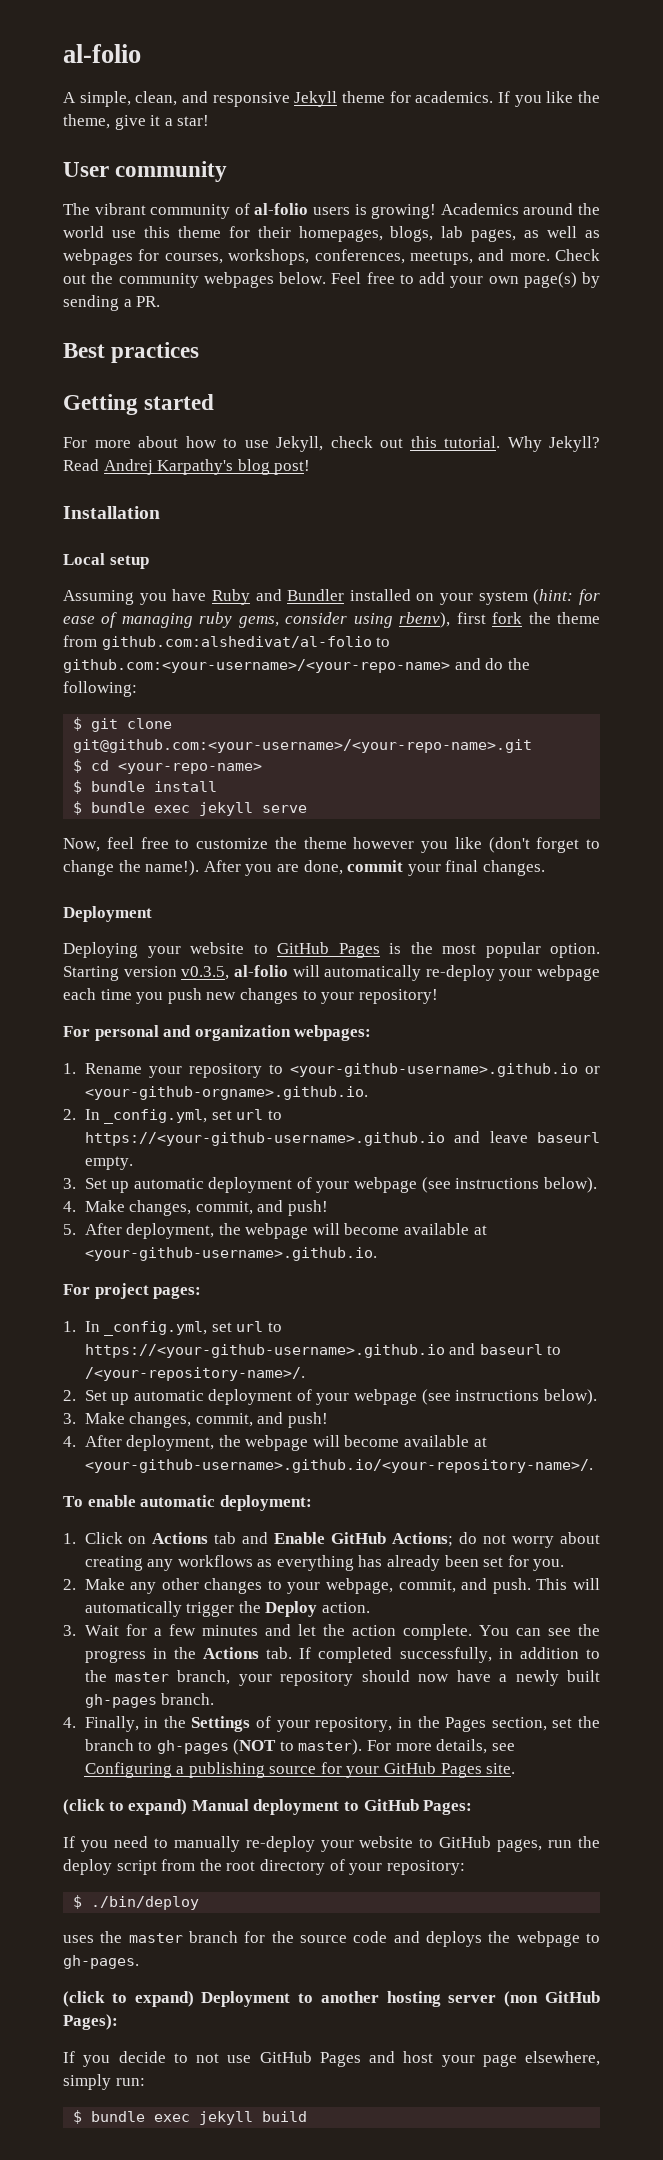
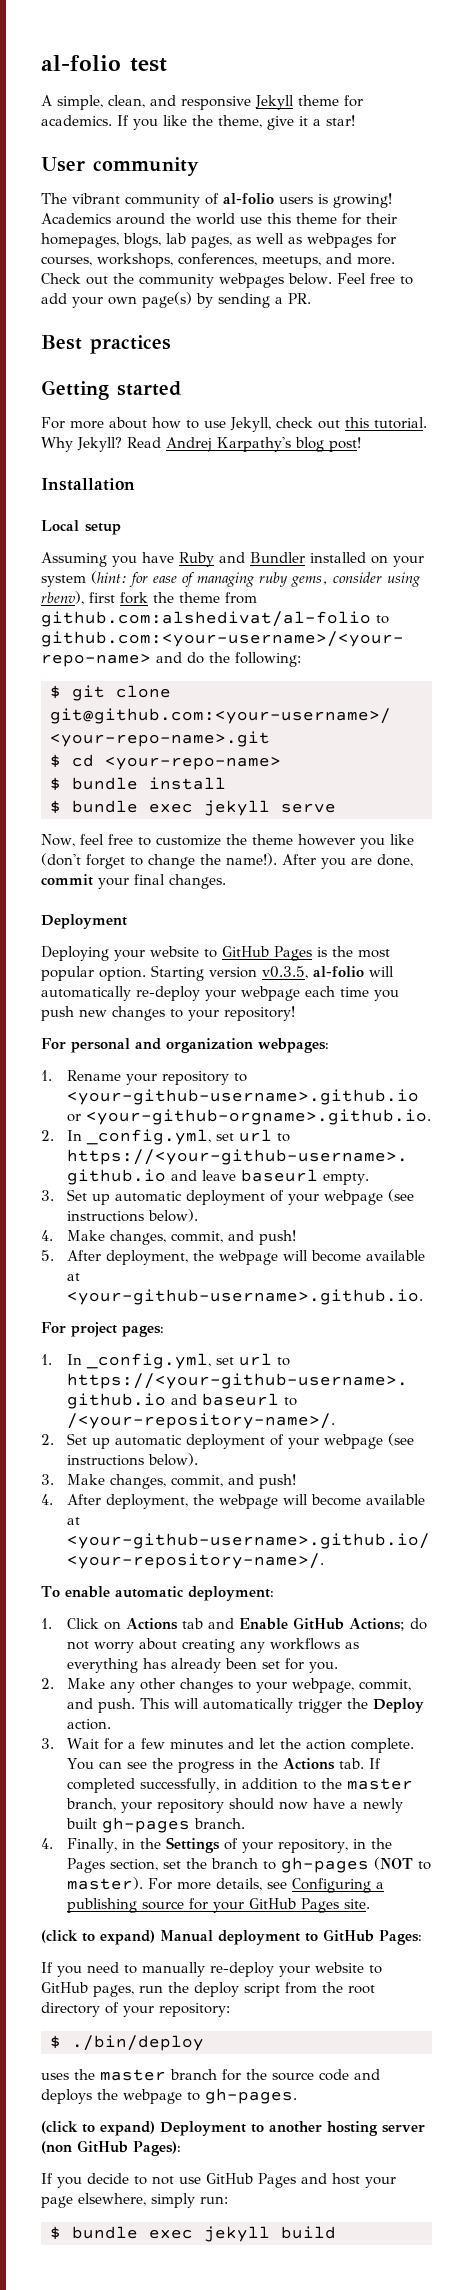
[63,44,141,63] al-folio -> [41,55,167,72] al-folio test

